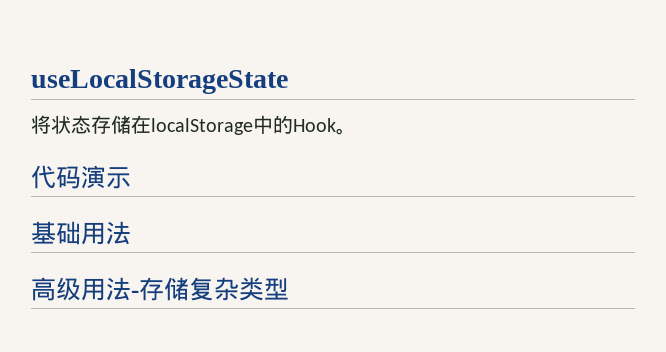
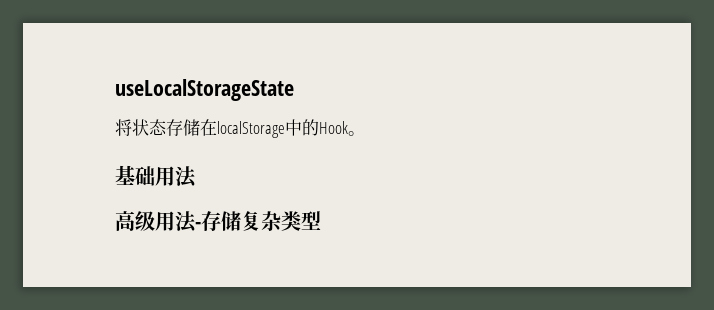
[31,165,131,189] // 代码演示 -> (365, 133) none

